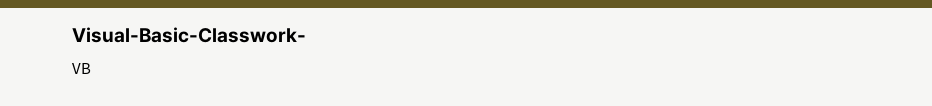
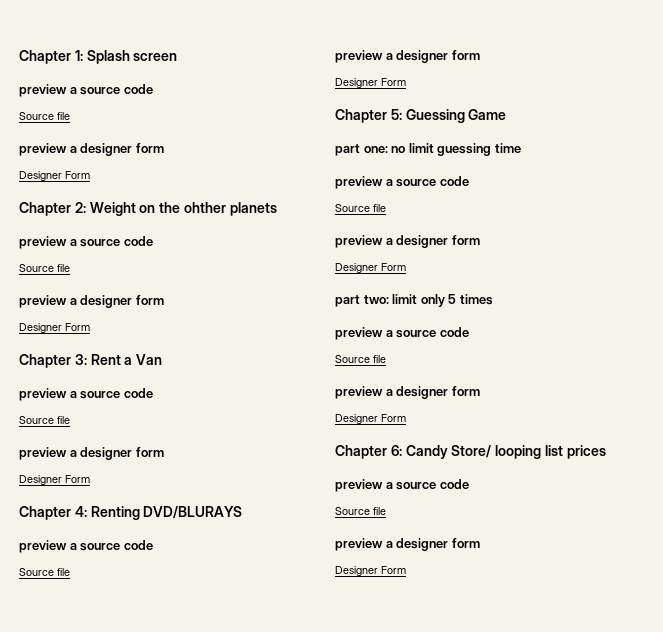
[72,27,306,43] [72,63,91,74] Visual-Basic-Classwork- // VB -> [19,50,178,64] [19,84,153,97] [19,112,70,120] [19,143,164,156] [19,171,90,181] [19,202,277,216] [19,236,153,249] [19,264,70,272] [19,295,164,308] [19,323,90,333] [19,354,163,368] [19,388,153,401] [19,416,70,424] [19,447,164,460] [19,475,90,485] [19,506,243,520] [19,540,153,553] [19,568,70,576] [335,50,480,63] [335,78,406,88] [335,109,507,123] [335,143,521,156] [335,176,469,189] [335,204,386,212] [335,235,480,248] [335,263,406,273] [335,294,493,307] [335,327,469,340] [335,355,386,363] [335,386,480,399] [335,414,406,424] [335,445,606,459] [335,479,469,492] [335,507,386,515] [335,538,480,551] [335,566,406,576] Chapter 1: Splash screen // preview a source code // Source file // preview a designer form // Designer Form // Chapter 2: Weight on the ohther planets // preview a source code // Source file // preview a designer form // Designer Form // Chapter 3: Rent a Van // preview a source code // Source file // preview a designer form // Designer Form // Chapter 4: Renting DVD/BLURAYS // preview a source code // Source file // preview a designer form // Designer Form // Chapter 5: Guessing Game // part one: no limit guessing time // preview a source code // Source file // preview a designer form // Designer Form // part two: limit only 5 times // preview a source code // Source file // preview a designer form // Designer Form // Chapter 6: Candy Store/ looping list prices // preview a source code // Source file // preview a designer form // Designer Form

